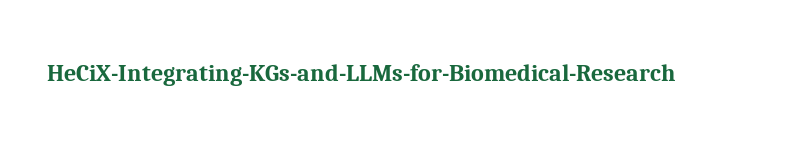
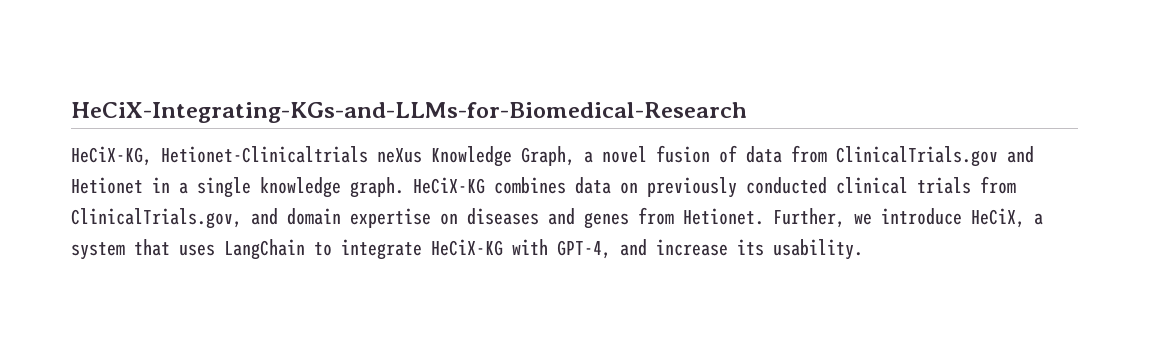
(675, 75) none -> [71,145,1034,167] [71,176,1016,198] [71,207,1043,229] [71,239,863,260] // HeCiX-KG, Hetionet-Clinicaltrials neXus Knowledge Graph, a novel fusion of data from ClinicalTrials.gov and Hetionet in a single knowledge graph. HeCiX-KG combines data on previously conducted clinical trials from ClinicalTrials.gov, and domain expertise on diseases and genes from Hetionet. Further, we introduce HeCiX, a system that uses LangChain to integrate HeCiX-KG with GPT-4, and increase its usability.

